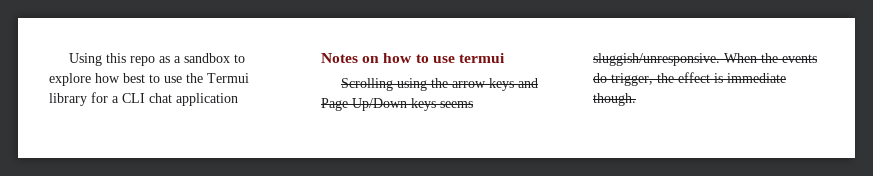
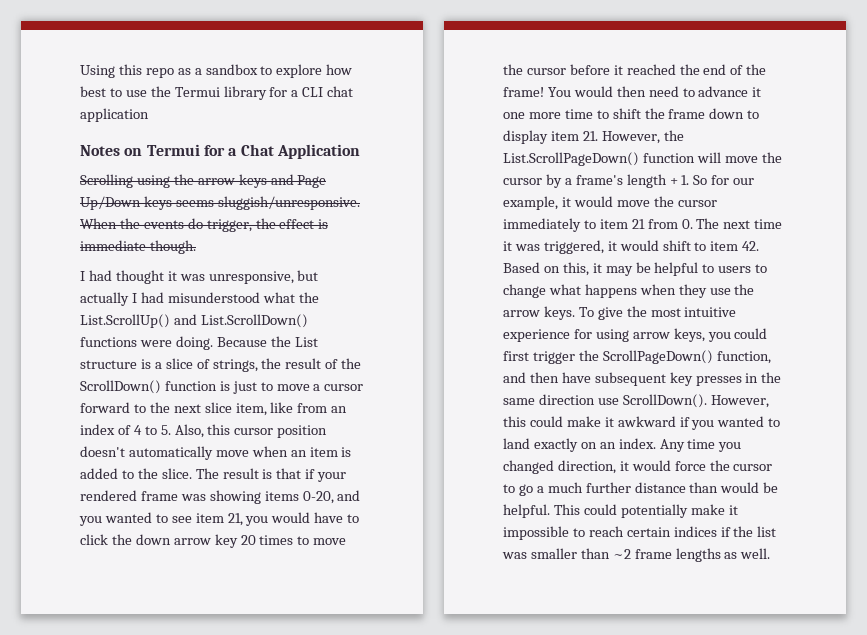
[383,53,505,63] how to use termui -> [146,144,360,159] Termui for a Chat Application
(636, 99) none -> [80,270,319,284] [80,292,319,306] [80,314,308,328] [80,336,318,350] [80,358,362,372] [80,380,364,394] [80,402,348,416] [80,424,328,438] [80,446,352,460] [80,468,347,482] [80,490,361,504] [79,512,360,526] [80,534,347,548] [503,64,767,75] [503,86,762,97] [503,108,760,119] [503,130,684,144] [503,152,782,166] [503,174,755,188] [503,196,717,210] [503,218,783,232] [503,240,760,254] [503,262,768,276] [503,284,755,298] [503,306,737,320] [503,328,768,342] [503,350,771,364] [503,372,782,386] [503,394,769,408] [503,416,781,430] [503,438,742,452] [503,460,773,474] [503,482,779,496] [503,504,738,518] [503,526,777,540] [502,548,771,562] // I had thought it was unresponsive, but actually I had misunderstood what the List.ScrollUp() and List.ScrollDown() functions were doing. Because the List structure is a slice of strings, the result of the ScrollDown() function is just to move a cursor forward to the next slice item, like from an index of 4 to 5. Also, this cursor position doesn't automatically move when an item is added to the slice. The result is that if your rendered frame was showing items 0-20, and you wanted to see item 21, you would have to click the down arrow key 20 times to move the cursor before it reached the end of the frame! You would then need to advance it one more time to shift the frame down to display item 21. However, the List.ScrollPageDown() function will move the cursor by a frame's length + 1. So for our example, it would move the cursor immediately to item 21 from 0. The next time it was triggered, it would shift to item 42. Based on this, it may be helpful to users to change what happens when they use the arrow keys. To give the most intuitive experience for using arrow keys, you could first trigger the ScrollPageDown() function, and then have subsequent key presses in the same direction use ScrollDown(). However, this could make it awkward if you wanted to land exactly on an index. Any time you changed direction, it would force the cursor to go a much further distance than would be helpful. This could potentially make it impossible to reach certain indices if the list was smaller than ~2 frame lengths as well.

